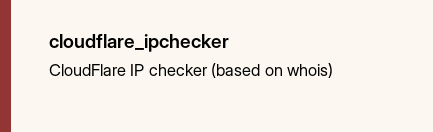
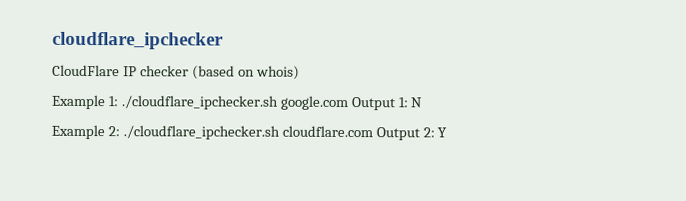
(334, 70) none -> [51,94,424,111] [51,124,448,141] // Example 1: ./cloudflare_ipchecker.sh google.com Output 1: N // Example 2: ./cloudflare_ipchecker.sh cloudflare.com Output 2: Y

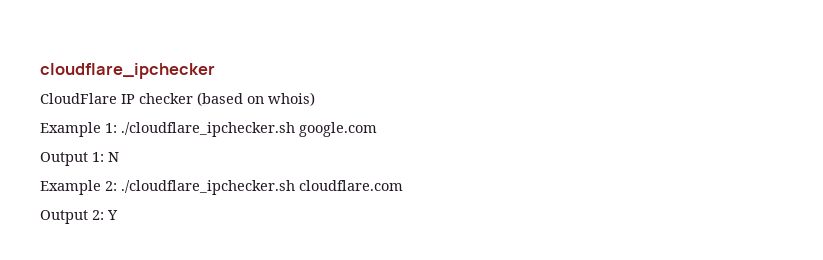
(349, 103) none -> (377, 129) //
(373, 131) none -> (403, 185) //

